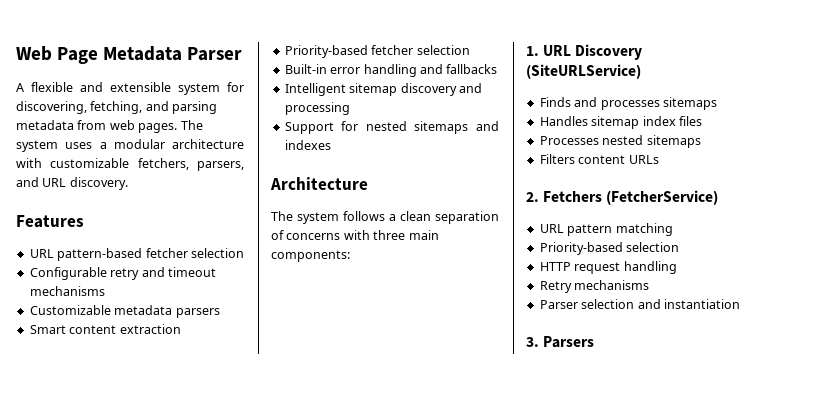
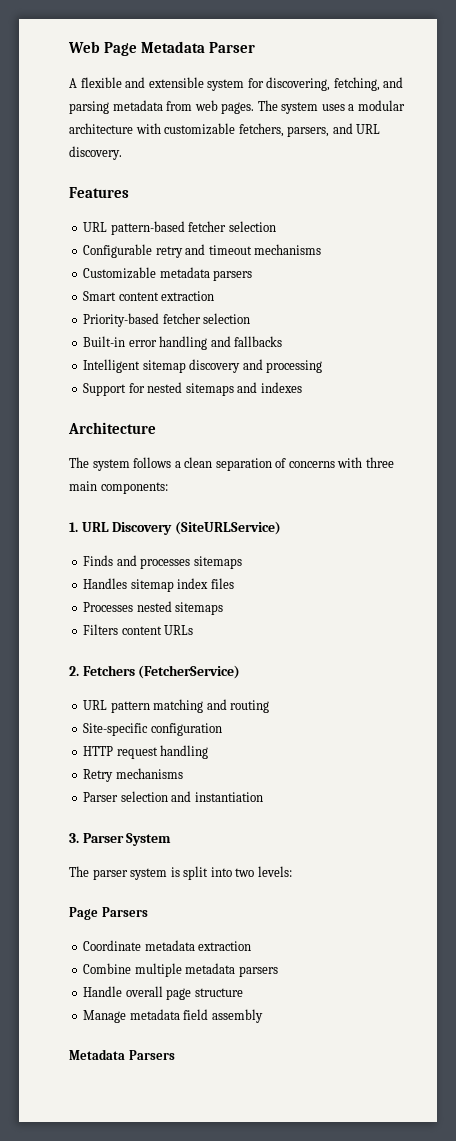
[539,242,680,255] // Priority-based selection -> [206,699,270,713] [83,723,222,736] and routing // Site-specific configuration
(539, 342) none -> [82,833,172,846] [69,866,292,880] [69,907,148,920] [83,940,252,951] [83,963,278,977] [83,986,243,1000] [83,1009,263,1023] [69,1049,125,1060] Parser System // The parser system is split into two levels: // Page Parsers // Coordinate metadata extraction // Combine multiple metadata parsers // Handle overall page structure // Manage metadata field assembly // Metadata

